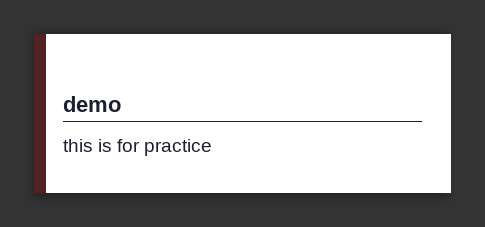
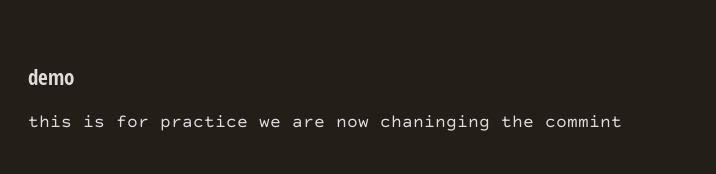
(213, 147) none -> [259,115,622,131] we are now chaninging the commint

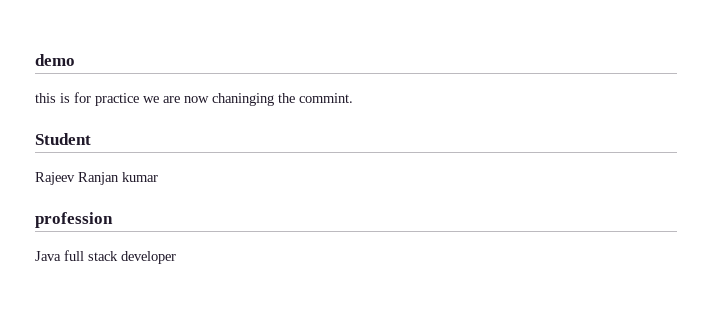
[545,115,622,128] commint -> [299,93,353,103] [35,133,91,145] [35,172,158,185] [35,212,113,228] [35,250,176,264] commint. // Student // Rajeev Ranjan kumar // profession // Java full stack developer

